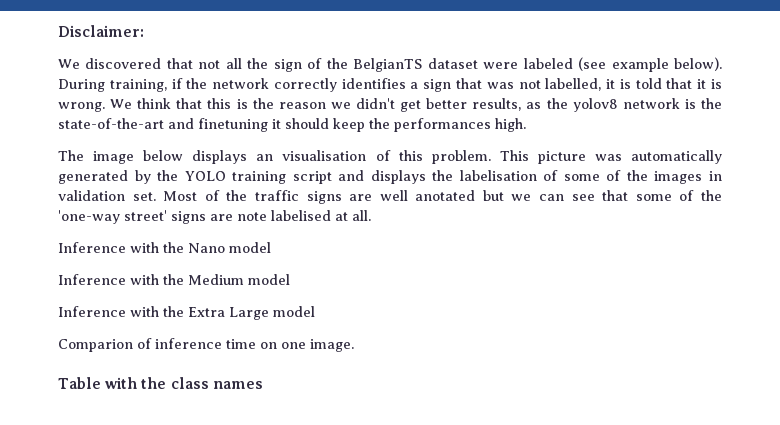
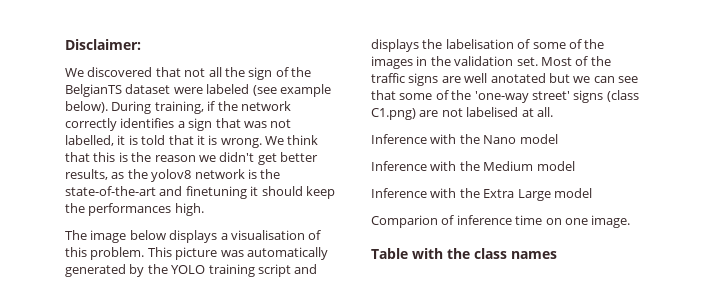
[256,154,274,161] an -> [220,233,228,240] a
(722, 176) none -> [430,56,451,66] the
[210,212,267,221] are note -> [606,90,639,102] [371,108,463,120] (class C1.png) are not

